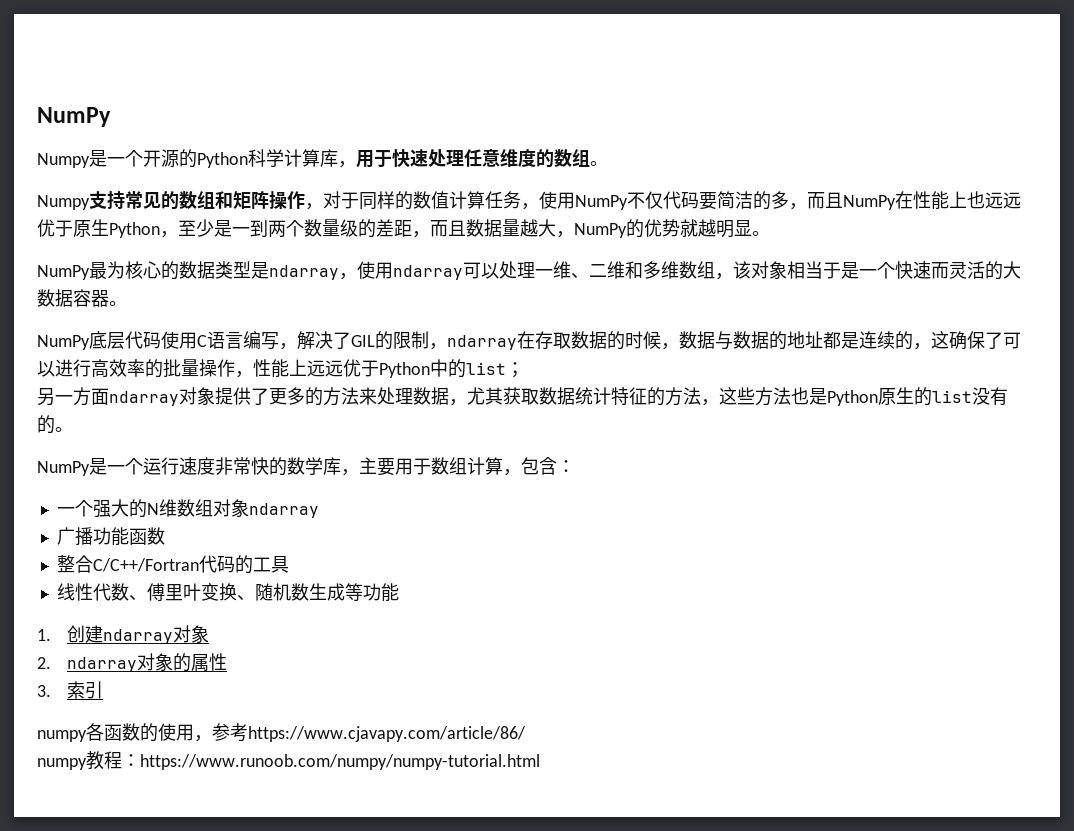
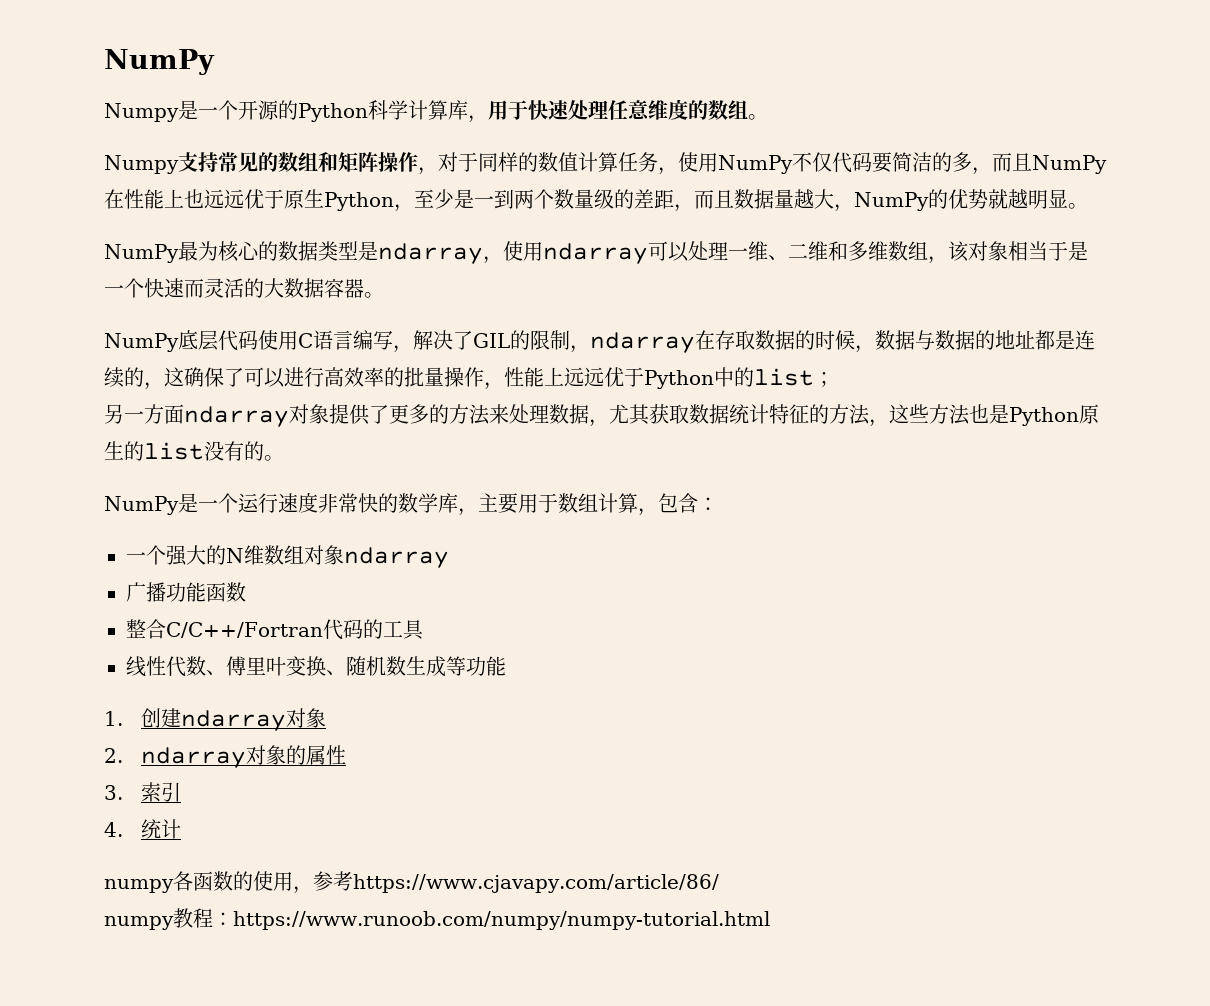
(103, 690) none -> [104,819,181,839] // 4.统计

